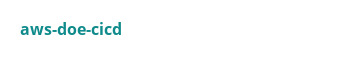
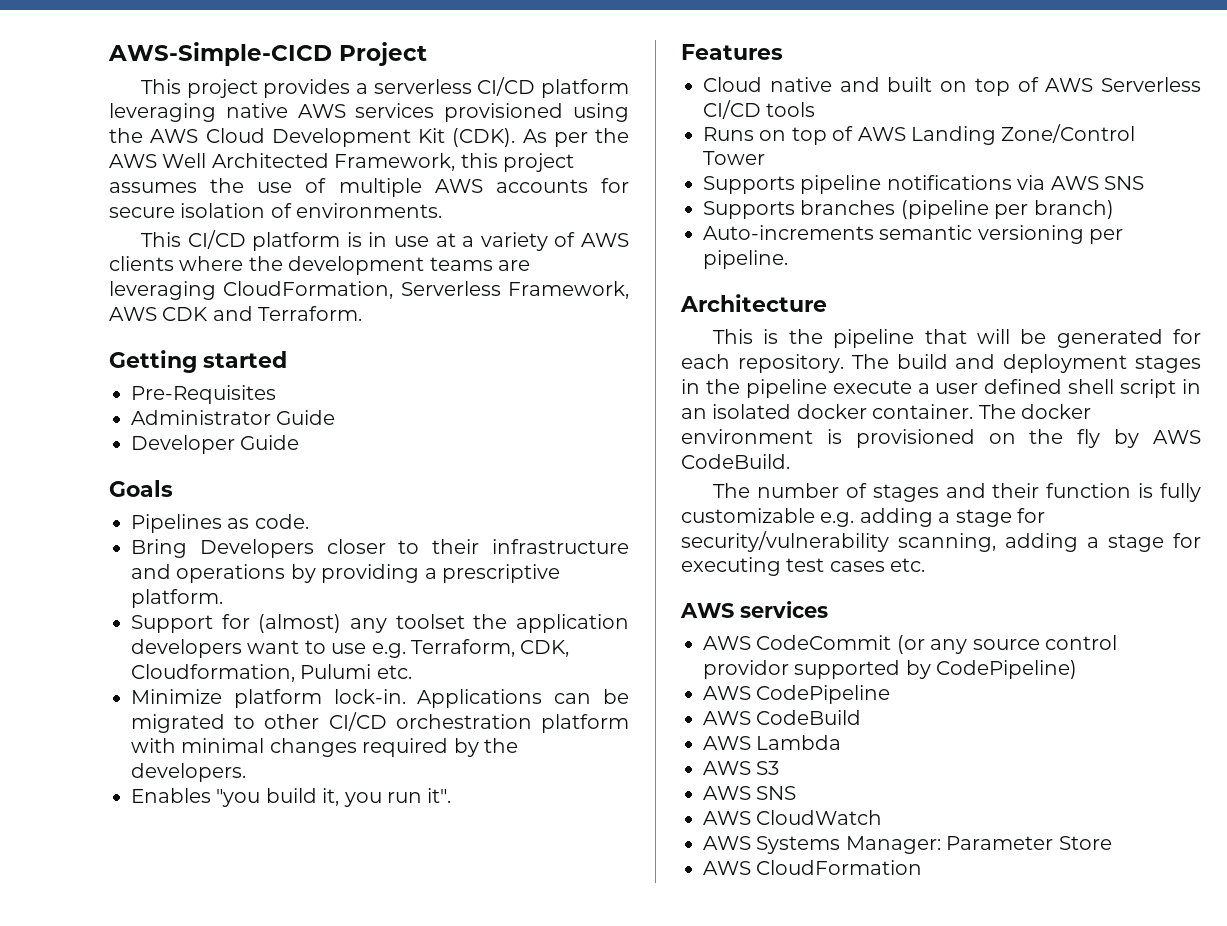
[20,22,122,35] aws-doe-cicd -> [108,42,427,66] [141,77,629,98] [109,103,629,122] [109,128,629,147] [109,153,574,172] [109,178,629,197] [109,203,443,218] [141,230,629,251] [109,256,530,275] [109,281,629,300] [109,306,363,321] [109,350,287,373] [131,385,276,404] [131,410,336,425] [131,435,300,454] [109,480,173,497] [131,514,309,533] [131,539,629,558] [131,564,560,583] [131,589,223,608] [131,614,629,633] [131,639,570,658] [131,664,412,682] [131,689,629,708] [131,712,629,733] [131,738,518,757] [131,763,246,782] [131,788,452,807] [681,44,783,60] [703,77,1201,96] [703,100,816,119] [703,124,1136,145] [703,151,765,165] [703,175,1144,194] [703,200,1114,219] [703,225,1124,244] [703,250,788,269] [680,294,827,312] [713,329,1201,348] [681,354,1201,373] [681,379,1201,398] [681,404,1091,419] [681,429,1201,448] [681,454,790,469] [713,483,1201,502] [681,508,1045,527] [681,531,1201,552] [681,557,926,576] [680,601,828,618] [703,635,1117,654] [703,660,1078,679] [703,685,891,704] [703,710,862,725] [703,735,842,750] [703,761,780,775] [703,786,797,800] [703,810,883,825] [703,836,1112,854] [703,860,923,875] AWS-Simple-CICD Project // This project provides a serverless CI/CD platform leveraging native AWS services provisioned using the AWS Cloud Development Kit (CDK). As per the AWS Well Architected Framework, this project assumes the use of multiple AWS accounts for secure isolation of environments. // This CI/CD platform is in use at a variety of AWS clients where the development teams are leveraging CloudFormation, Serverless Framework, AWS CDK and Terraform. // Getting started // Pre-Requisites // Administrator Guide // Developer Guide // Goals // Pipelines as code. // Bring Developers closer to their infrastructure and operations by providing a prescriptive platform. // Support for (almost) any toolset the application developers want to use e.g. Terraform, CDK, Cloudformation, Pulumi etc. // Minimize platform lock-in. Applications can be migrated to other CI/CD orchestration platform with minimal changes required by the developers. // Enables "you build it, you run it". // Features // Cloud native and built on top of AWS Serverless CI/CD tools // Runs on top of AWS Landing Zone/Control Tower // Supports pipeline notifications via AWS SNS // Supports branches (pipeline per branch) // Auto-increments semantic versioning per pipeline. // Architecture // This is the pipeline that will be generated for each repository. The build and deployment stages in the pipeline execute a user defined shell script in an isolated docker container. The docker environment is provisioned on the fly by AWS CodeBuild. // The number of stages and their function is fully customizable e.g. adding a stage for security/vulnerability scanning, adding a stage for executing test cases etc. // AWS services // AWS CodeCommit (or any source control providor supported by CodePipeline) // AWS CodePipeline // AWS CodeBuild // AWS Lambda // AWS S3 // AWS SNS // AWS CloudWatch // AWS Systems Manager: Parameter Store // AWS CloudFormation

